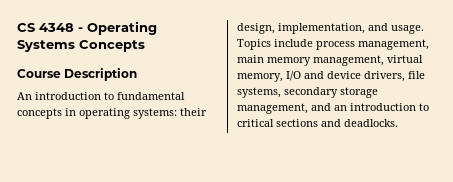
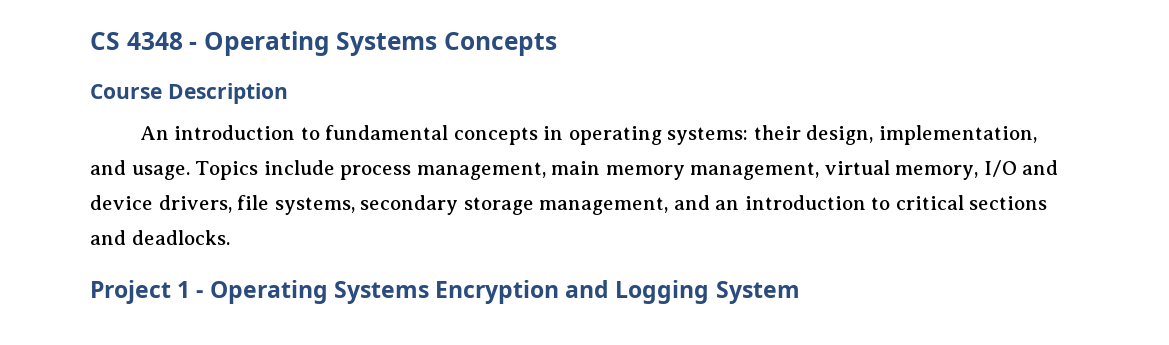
(398, 123) none -> [90,280,800,304] // Project 1 - Operating Systems Encryption and Logging System

